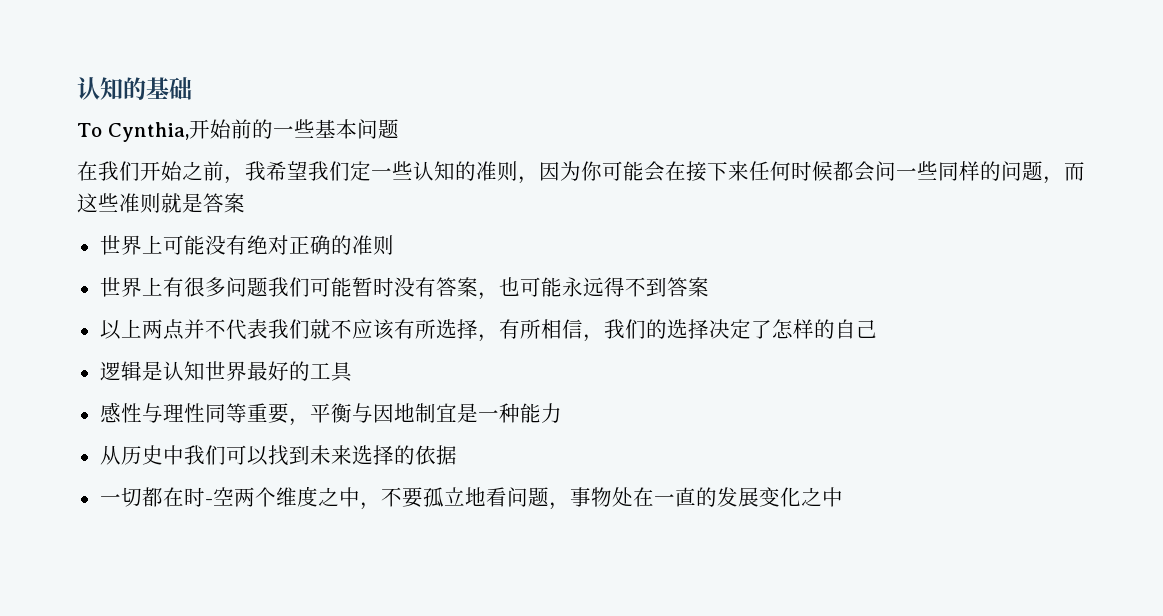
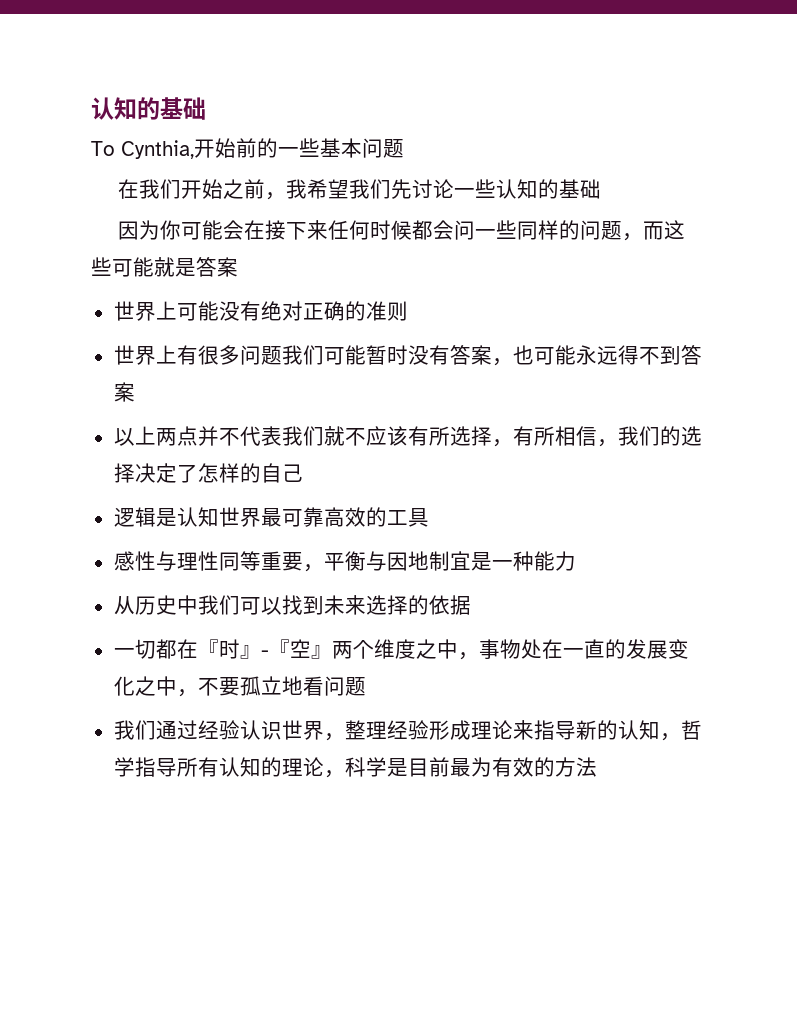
[350,161,371,181] 定 -> [391,179,455,199] 先讨论
[476,161,539,184] 准则， -> [559,179,602,199] 基础 //
[119,193,161,213] 准则 -> [112,257,154,277] 可能
[267,361,289,381] 好 -> [281,507,366,527] 可靠高效
[183,486,549,510] 时-空两个维度之中，不要孤立地看问题 -> [197,639,458,659] 『时』-『空』两个维度之中
(843, 497) none -> [176,676,366,697] [113,720,702,741] [113,757,597,778] ，不要孤立地看问题 // 我们通过经验认识世界，整理经验形成理论来指导新的认知，哲学指导所有认知的理论，科学是目前最为有效的方法

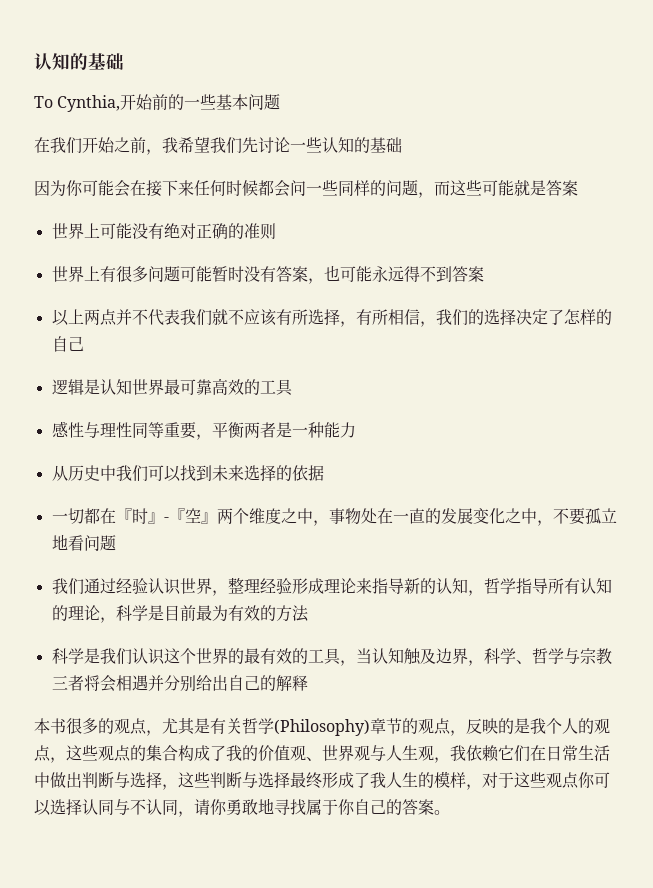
[281,345,324,365] 我们 -> (180, 274) none
[365,551,471,571] 与因地制宜 -> [243,422,276,438] 两者
(597, 767) none -> [51,648,612,666] [51,675,308,692] [34,718,610,736] [34,745,610,763] [34,771,610,790] [34,798,450,817] // 科学是我们认识这个世界的最有效的工具，当认知触及边界，科学、哲学与宗教三者将会相遇并分别给出自己的解释 // 本书很多的观点，尤其是有关哲学(Philosophy)章节的观点，反映的是我个人的观点，这些观点的集合构成了我的价值观、世界观与人生观，我依赖它们在日常生活中做出判断与选择，这些判断与选择最终形成了我人生的模样，对于这些观点你可以选择认同与不认同，请你勇敢地寻找属于你自己的答案。

